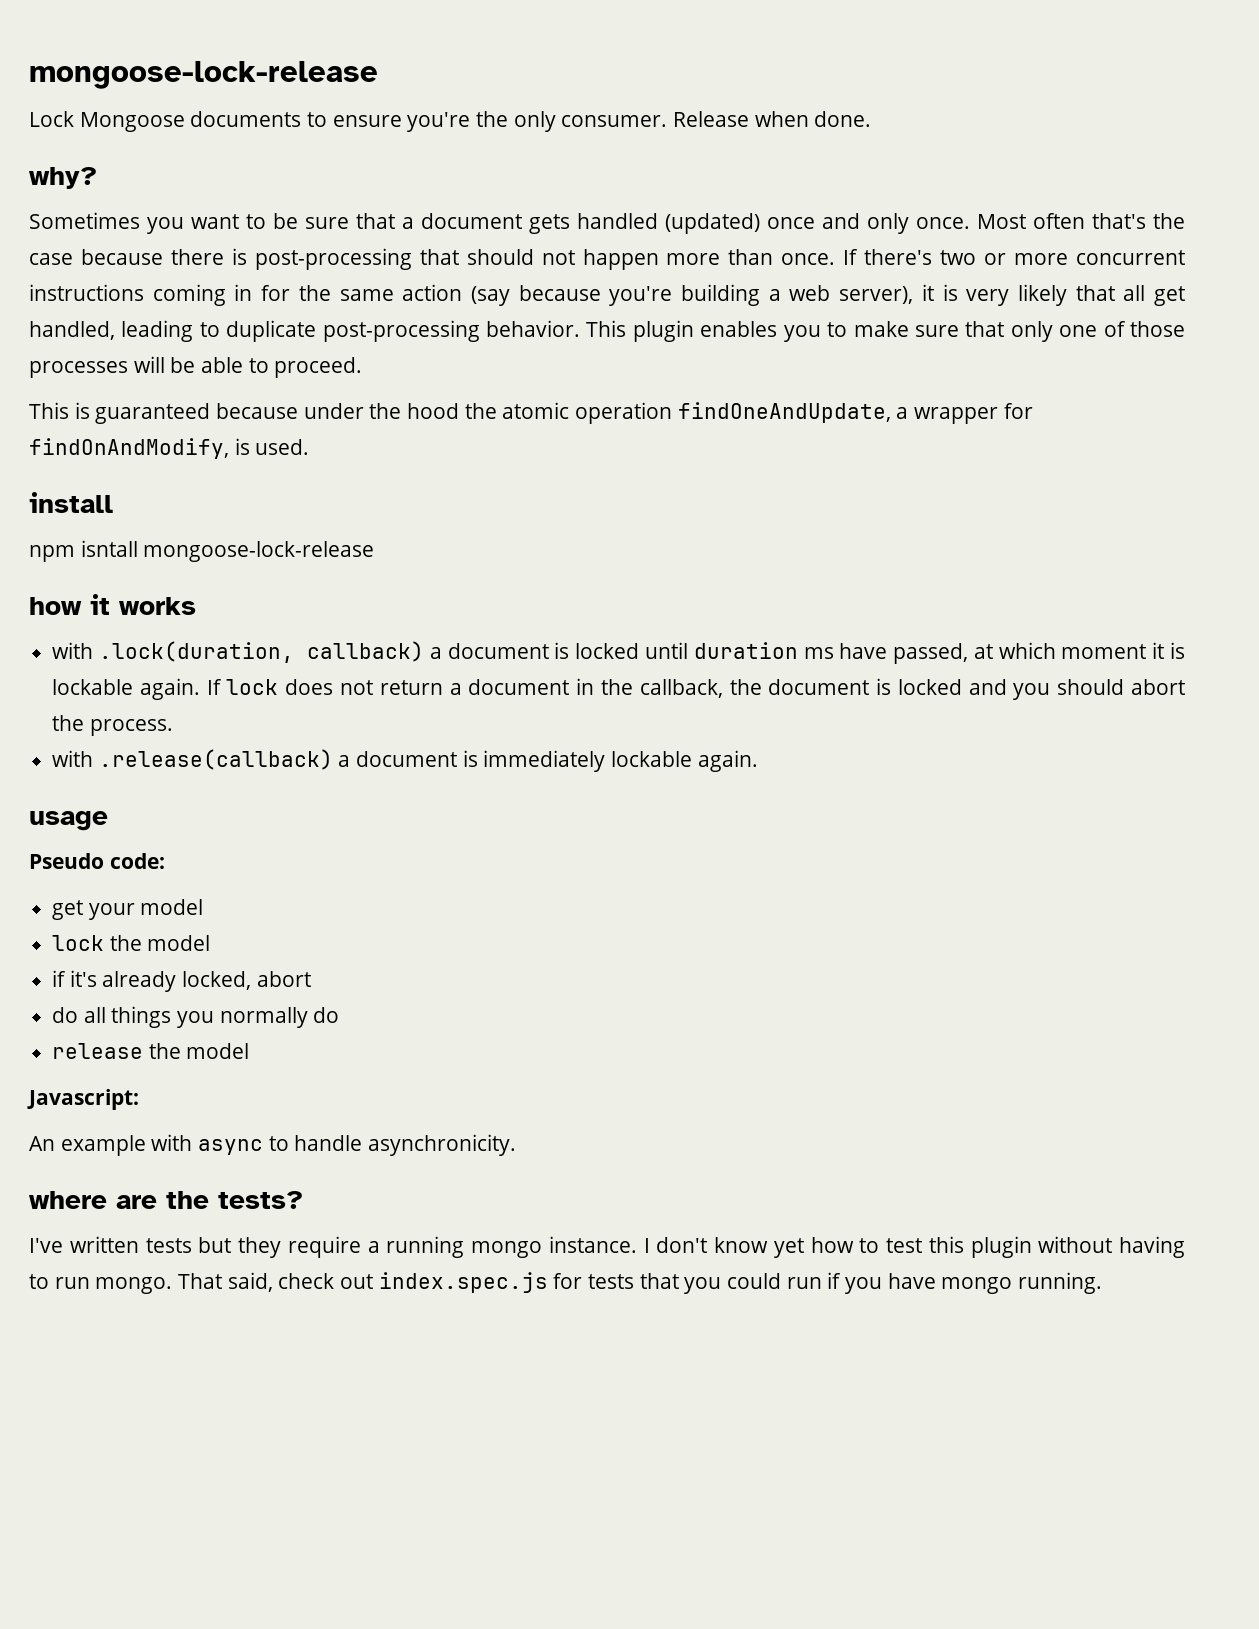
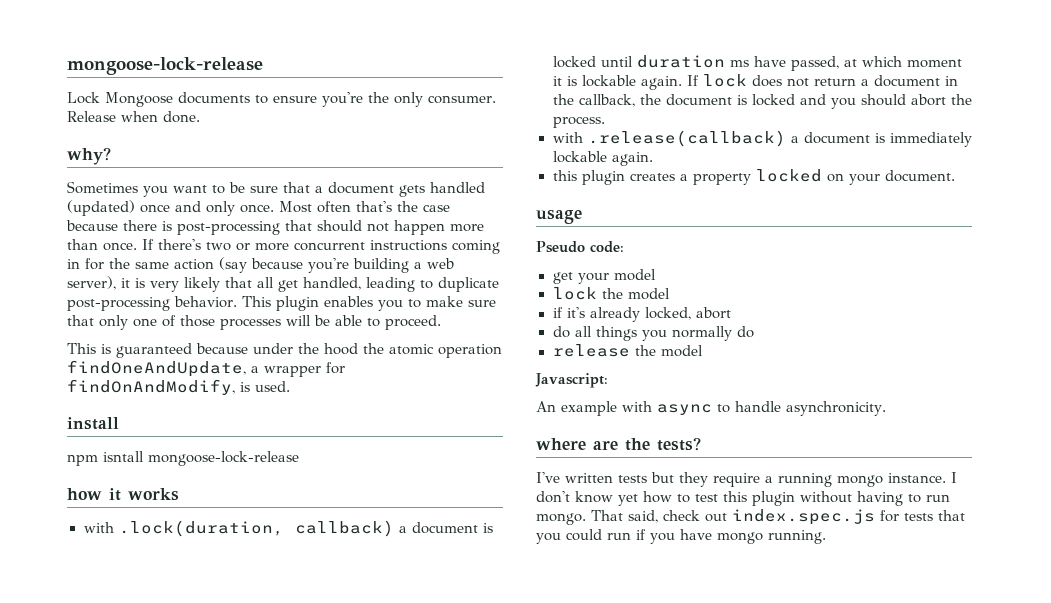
(758, 761) none -> [552,169,955,185] // this plugin creates a property locked on your document.

